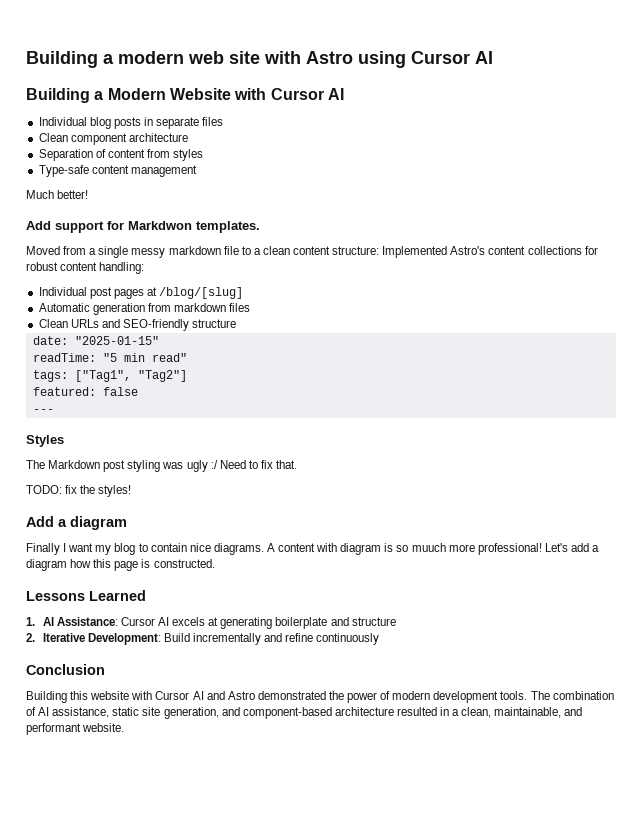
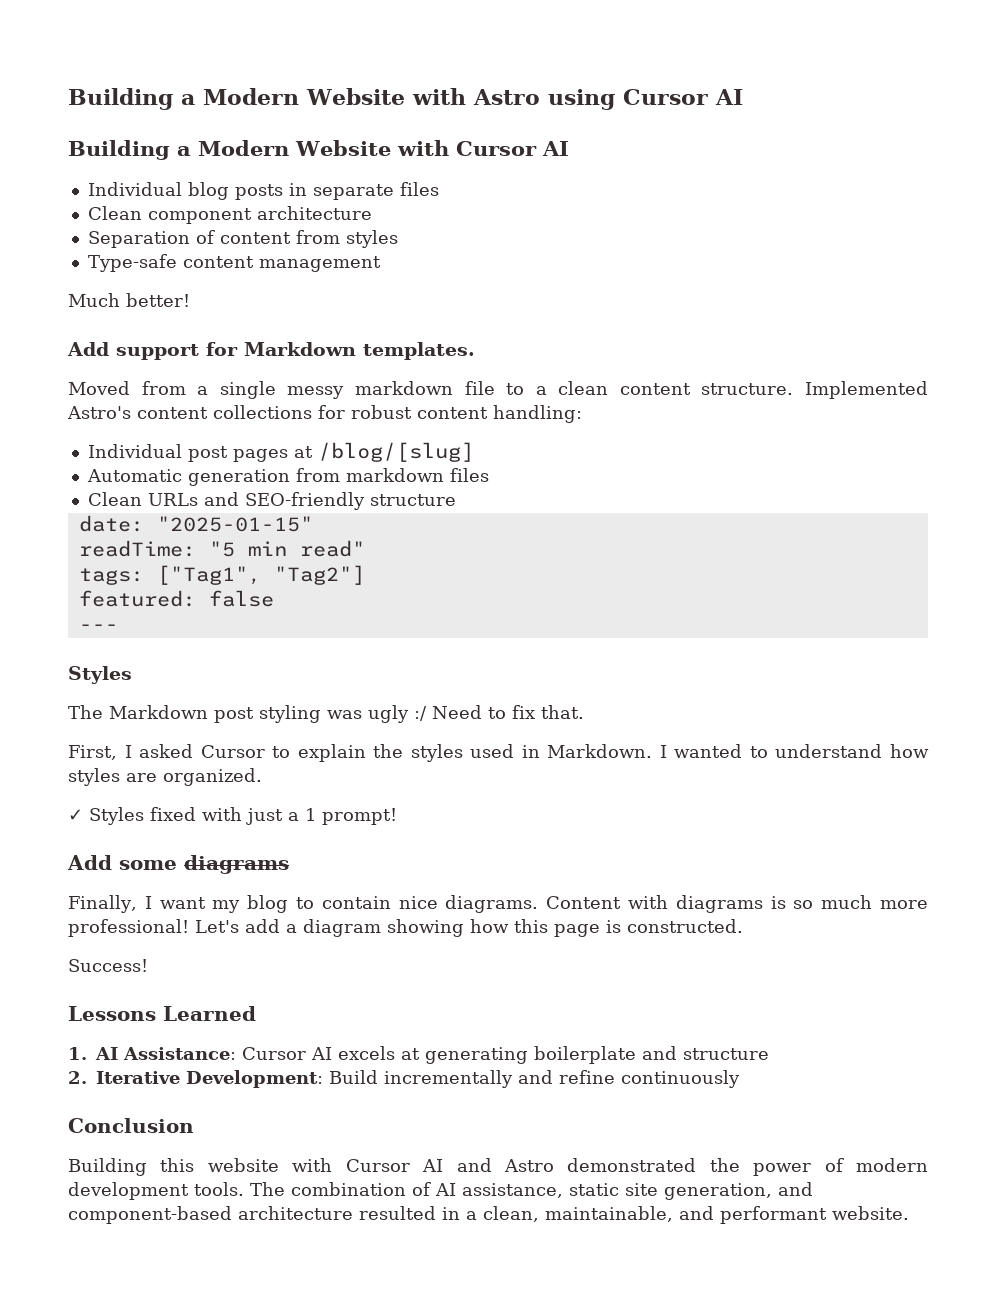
[26,51,260,68] Building a modern web site -> [68,88,405,110] Building a Modern Website
[128,221,192,230] Markdwon -> [244,342,356,356] Markdown
[332,246,380,255] structure: -> [701,383,794,395] structure.
[26,485,132,497] [26,516,127,530] [26,543,60,555] TODO: fix the styles! // Add a diagram // Finally -> [68,744,929,762] [68,768,262,786] [68,807,397,825] [67,855,289,874] [68,895,137,913] First, I asked Cursor to explain the styles used in Markdown. I wanted to understand how styles are organized. // ✓ Styles fixed with just a 1 prompt! // Add some diagrams // Finally,
[266,543,382,555] A content with diagram -> [546,895,763,913] Content with diagrams
[411,543,446,552] muuch -> [821,895,873,909] much
(67, 565) none -> [387,919,464,937] showing
(215, 563) none -> [68,959,148,972] // Success!

